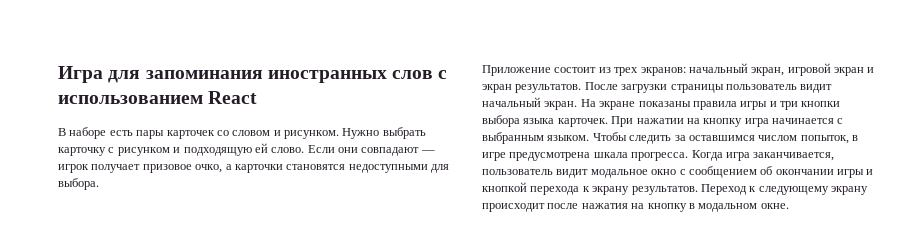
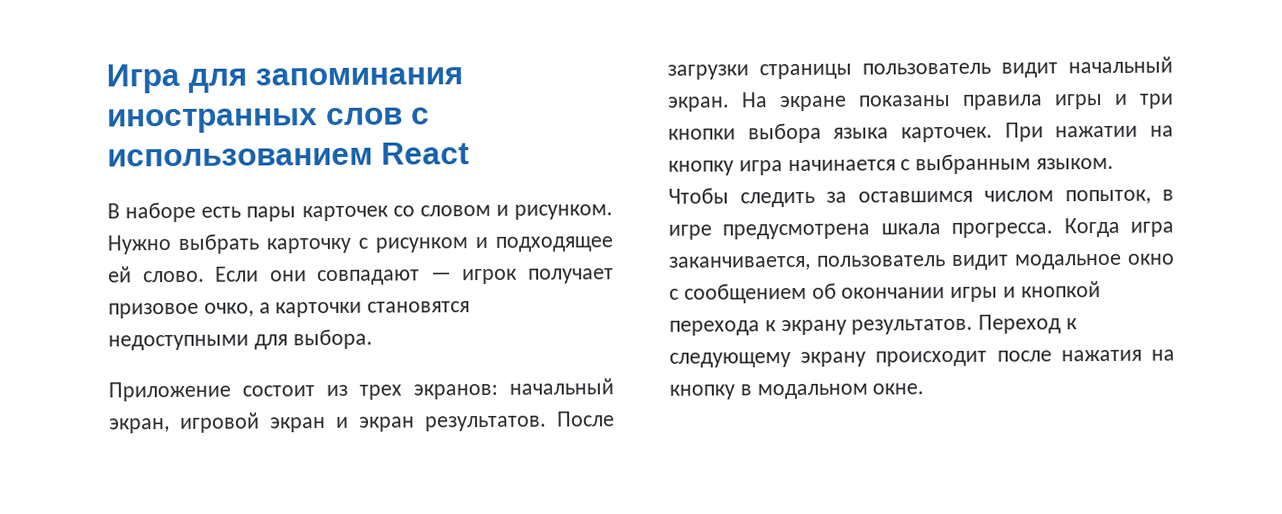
[183,147,252,156] подходящую -> [495,236,613,252] подходящее

